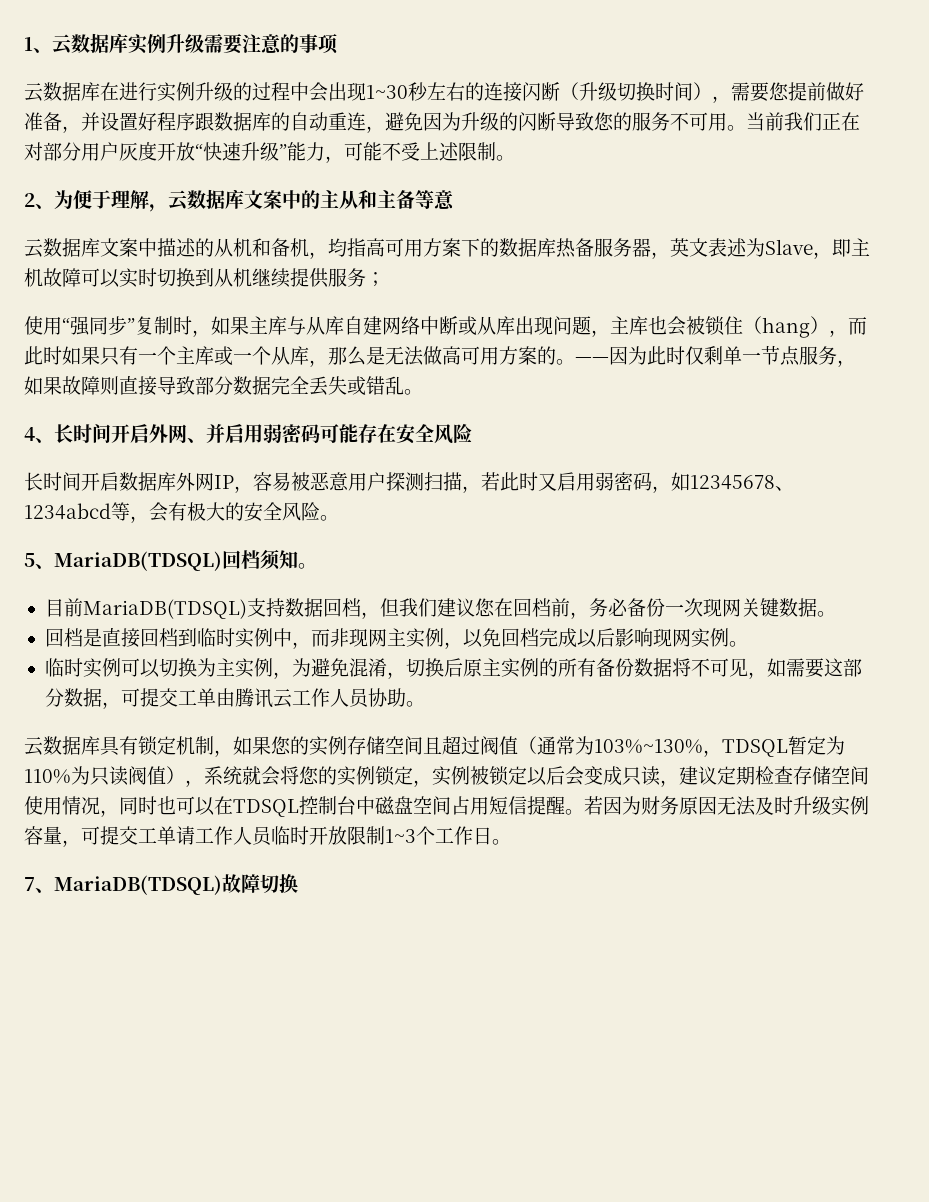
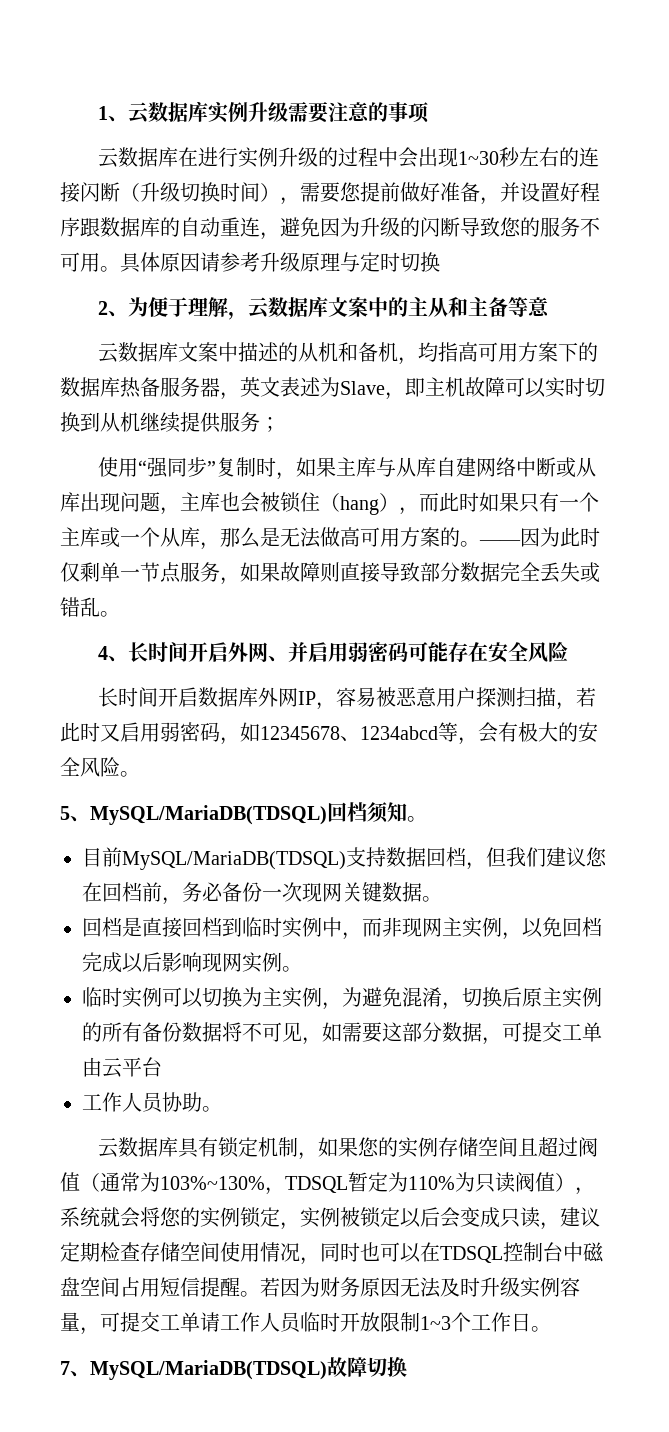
[746,112,860,131] [24,142,515,163] 当前我们正在对部分用户灰度开放“快速升级”能力，可能不受上述限制。 -> [120,252,440,273] 具体原因请参考升级原理与定时切换
[54,551,222,571] MariaDB(TDSQL) -> [90,805,327,825] MySQL/MariaDB(TDSQL)
[82,599,247,619] MariaDB(TDSQL) -> [122,851,346,870] MySQL/MariaDB(TDSQL)
[234,688,292,708] 腾讯云 -> [102,1057,162,1078] 云平台 //
[54,875,222,895] MariaDB(TDSQL) -> [90,1360,327,1380] MySQL/MariaDB(TDSQL)

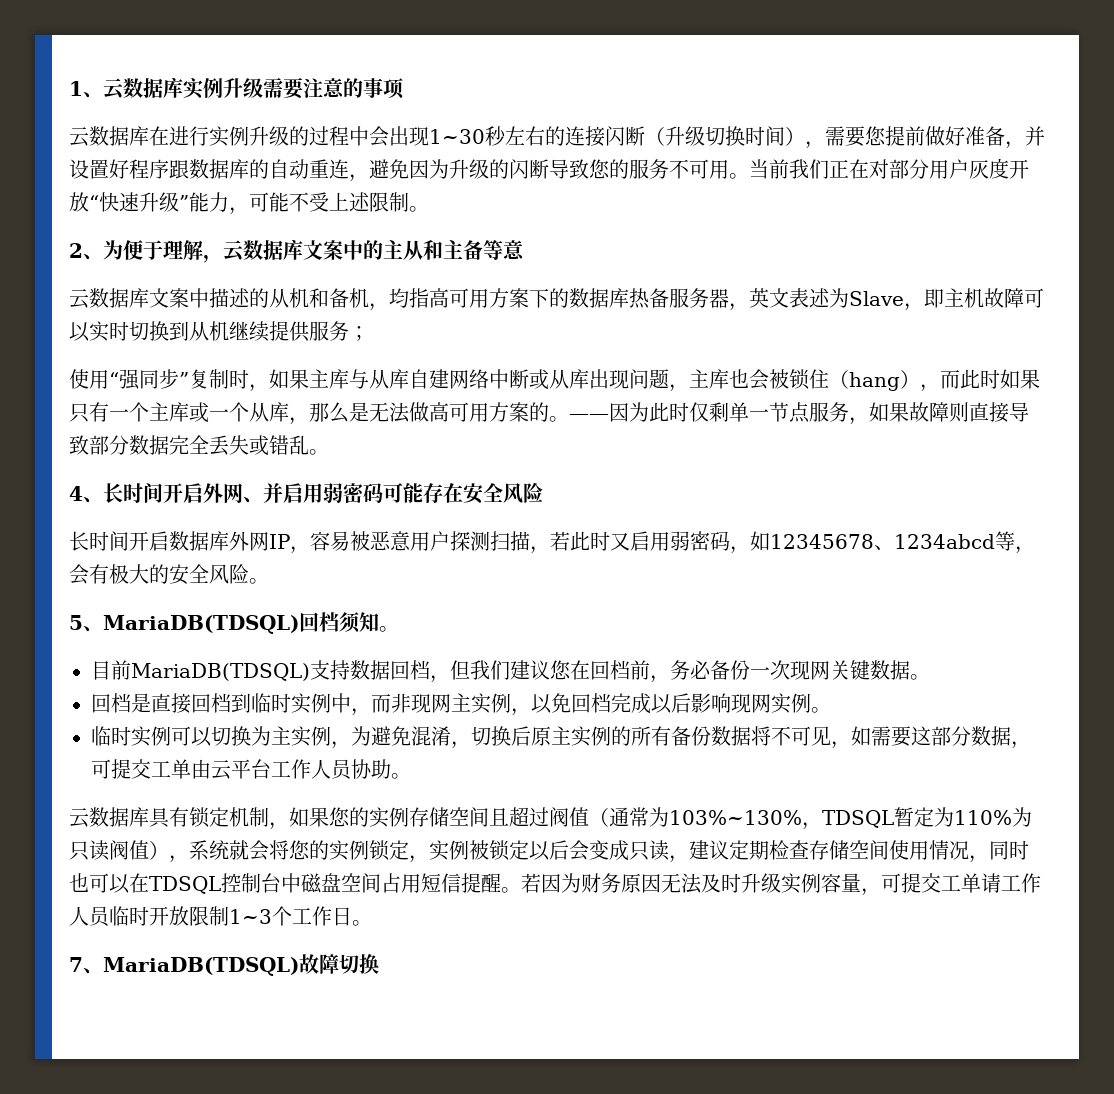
[120,252,440,273] 具体原因请参考升级原理与定时切换 -> [749,158,1029,179] [69,192,429,215] 当前我们正在对部分用户灰度开放“快速升级”能力，可能不受上述限制。
[90,805,327,825] MySQL/MariaDB(TDSQL) -> [103,615,299,634] MariaDB(TDSQL)
[122,851,346,870] MySQL/MariaDB(TDSQL) -> [131,663,310,681] MariaDB(TDSQL)
(162, 1067) // -> (271, 769) none
[90,1360,327,1380] MySQL/MariaDB(TDSQL) -> [103,957,299,976] MariaDB(TDSQL)

